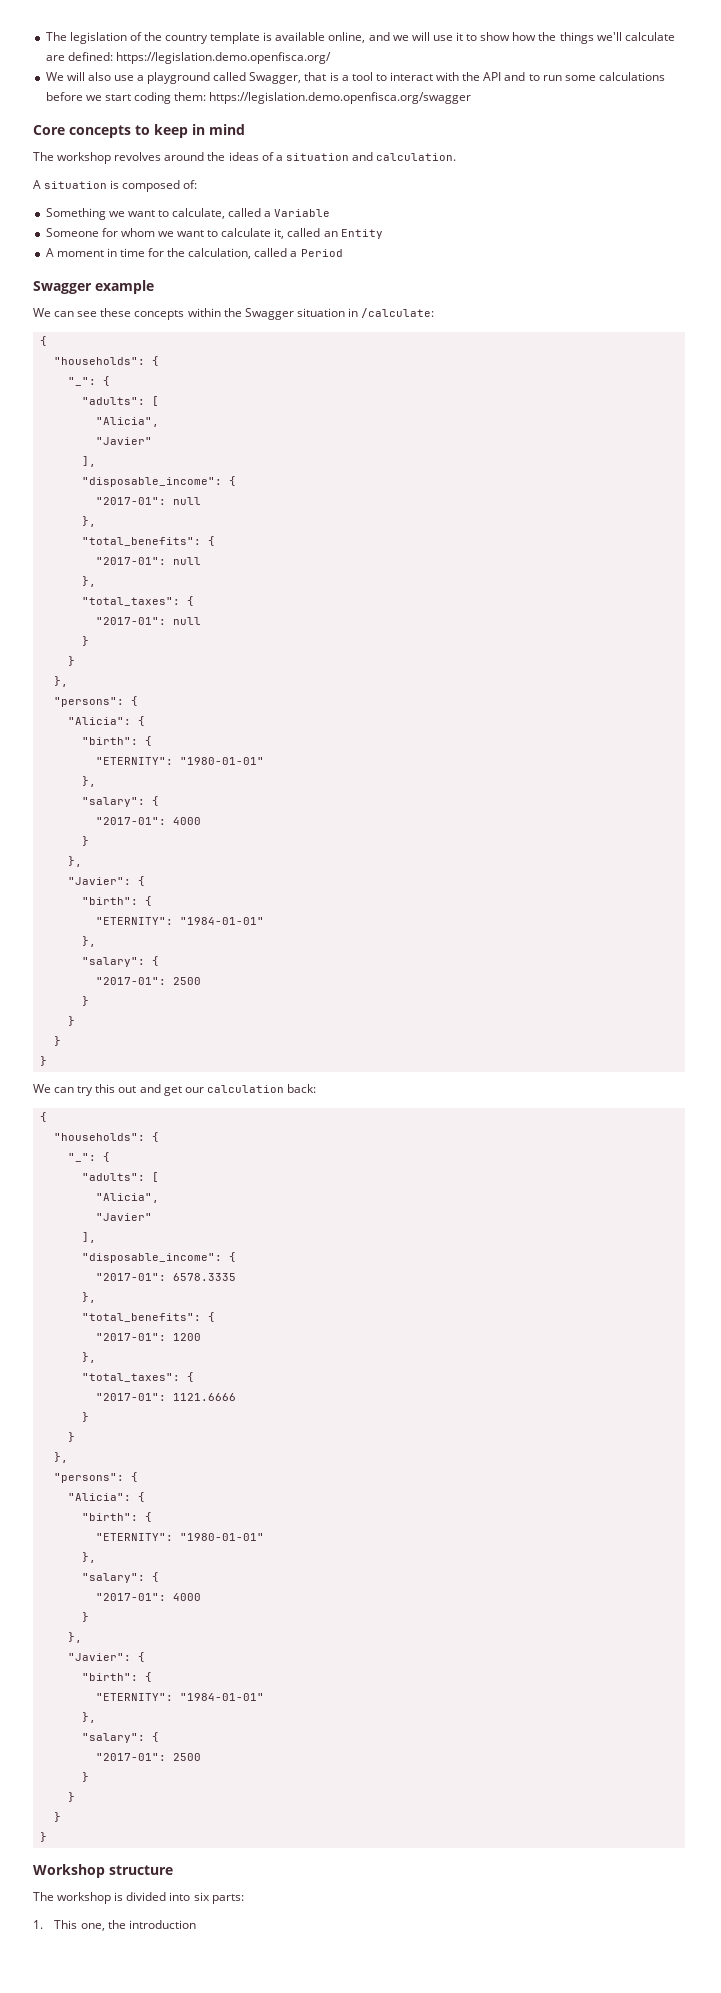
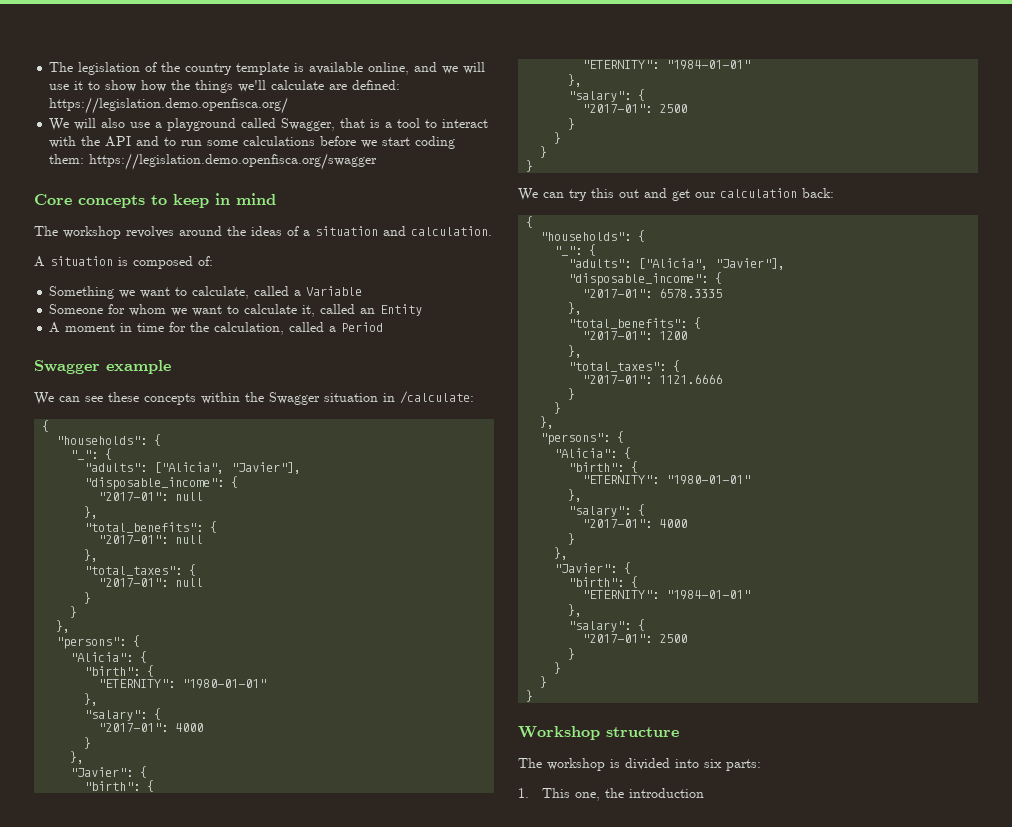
[151,396,159,406] [95,417,159,427] [95,437,152,445] [81,456,96,467] [ // "Alicia", // "Javier" // ], -> [154,462,302,474] ["Alicia", "Javier"],
[151,1172,159,1182] [95,1193,159,1203] [95,1213,152,1221] [81,1232,96,1243] [ // "Alicia", // "Javier" // ], -> [638,258,786,270] ["Alicia", "Javier"],

